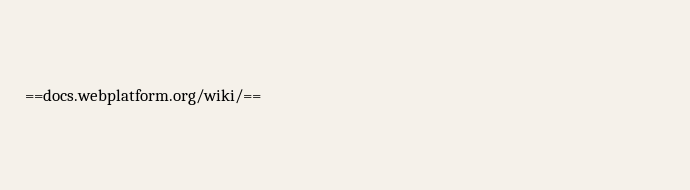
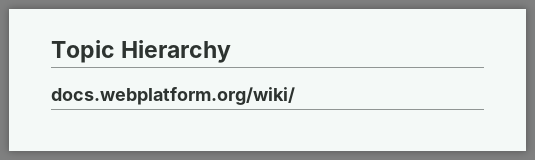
[25,89,261,105] ==docs.webplatform.org/wiki/== -> [51,40,232,63] [51,87,295,105] Topic Hierarchy // docs.webplatform.org/wiki/

